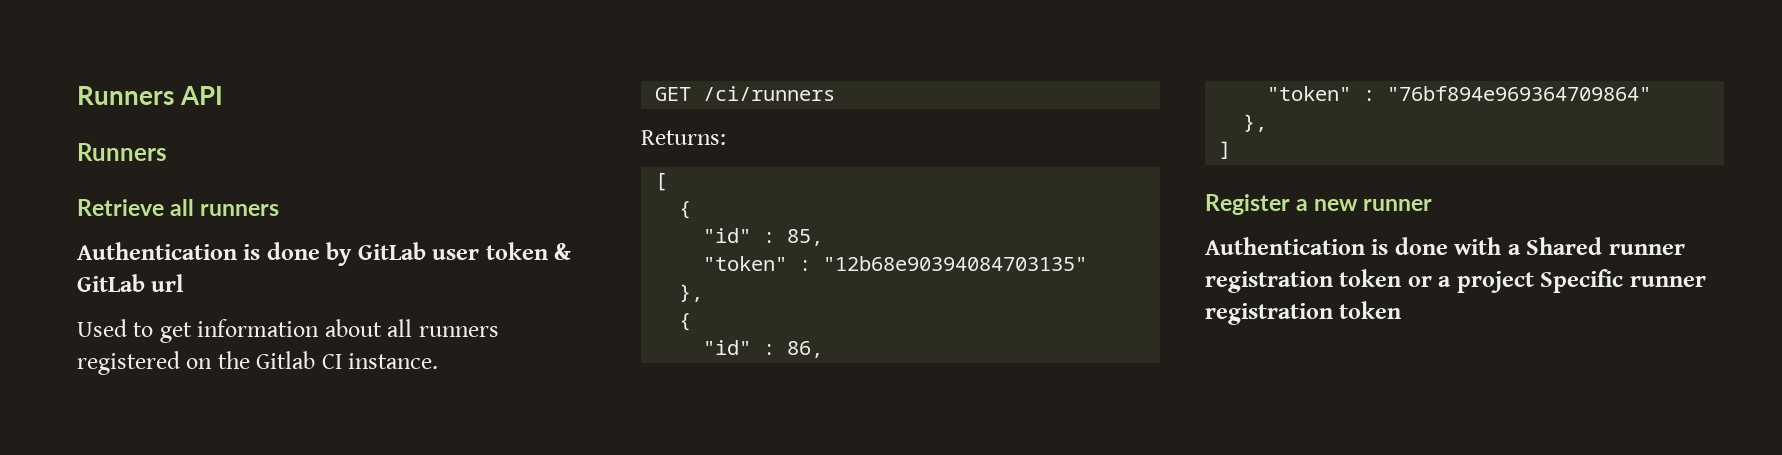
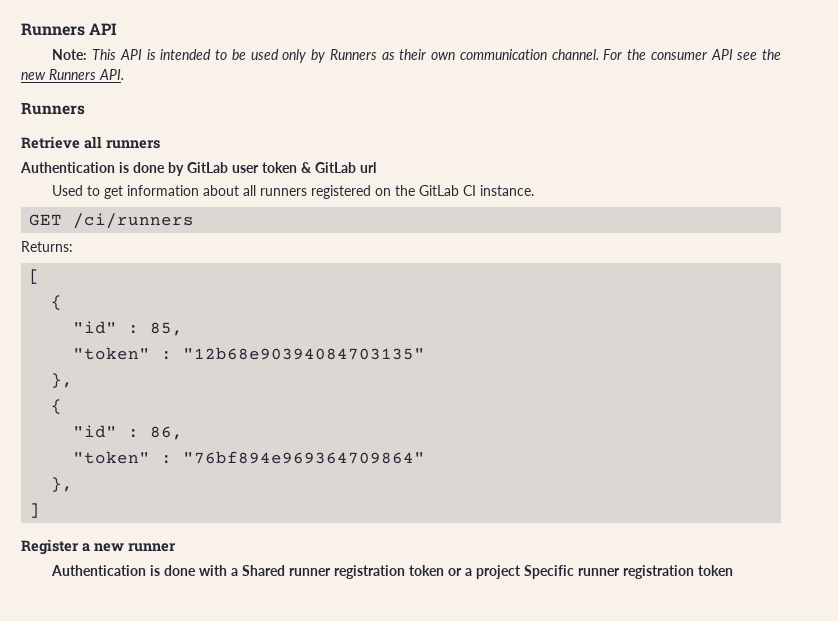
(224, 95) none -> [52,49,781,63] [21,69,124,80] // Note: This API is intended to be used only by Runners as their own communication channel. For the consumer API see the new Runners API.
[256,351,316,369] Gitlab -> [419,185,460,196] GitLab

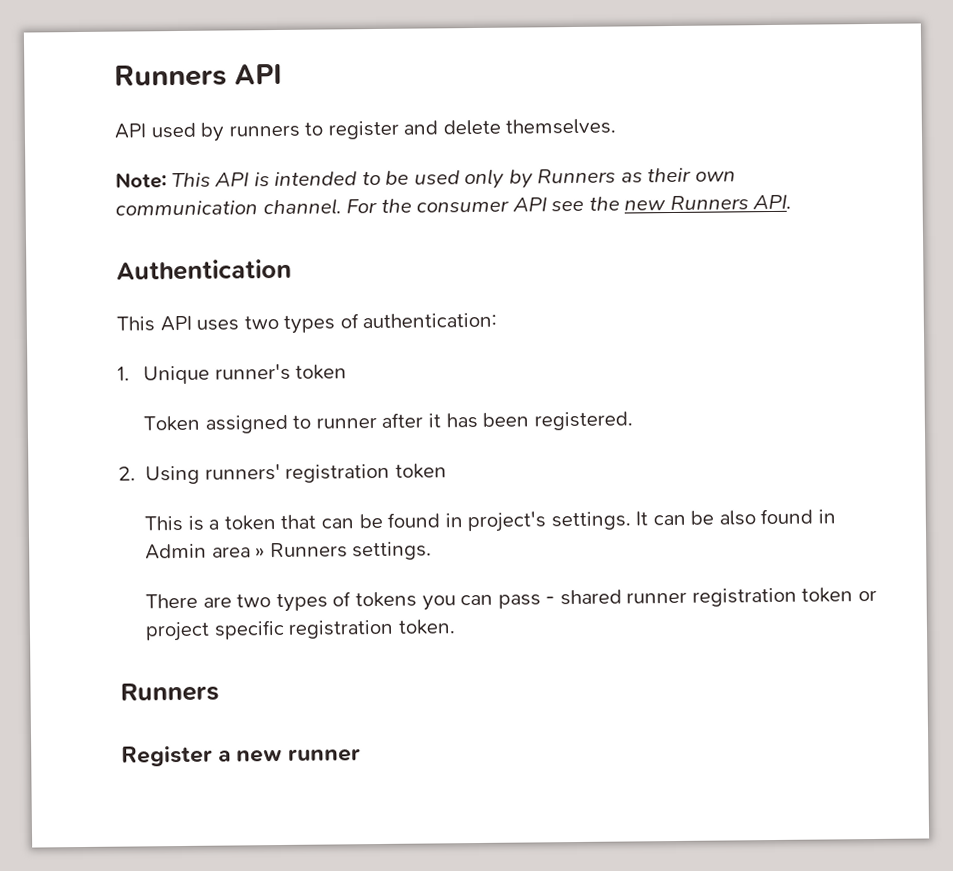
(118, 29) none -> [114,118,617,142] // API used by runners to register and delete themselves.
[21,102,85,115] [21,136,160,149] [20,162,376,176] [52,185,535,199] [29,213,195,229] [21,241,73,252] [29,269,41,284] [51,295,63,310] [73,321,184,336] [73,347,426,360] [51,373,74,388] [51,399,63,414] [73,425,184,440] [73,451,426,464] [51,477,74,492] [29,503,41,518] [21,539,176,555] [51,565,734,579] Runners // Retrieve all runners // Authentication is done by GitLab user token & GitLab url // Used to get information about all runners registered on the GitLab CI instance. // GET /ci/runners // Returns: // [ // { // "id" : 85, // "token" : "12b68e90394084703135" // }, // { // "id" : 86, // "token" : "76bf894e969364709864" // }, // ] // Register a new runner // Authentication is done with a Shared runner registration token or a project Specific runner registration token -> [116,258,292,281] [116,312,498,334] [117,363,348,385] [143,411,633,434] [118,463,447,485] [144,508,836,533] [145,541,433,561] [145,587,877,613] [145,619,456,642] [120,682,219,702] [121,745,361,767] Authentication // This API uses two types of authentication: // 1. Unique runner's token // Token assigned to runner after it has been registered. // 2. Using runners' registration token // This is a token that can be found in project's settings. It can be also found in Admin area » Runners settings. // There are two types of tokens you can pass - shared runner registration token or project specific registration token. // Runners // Register a new runner

